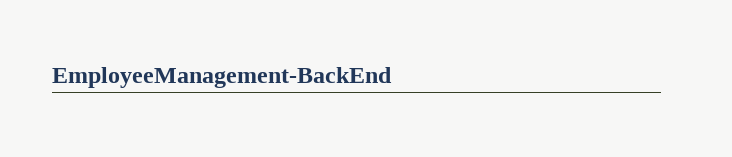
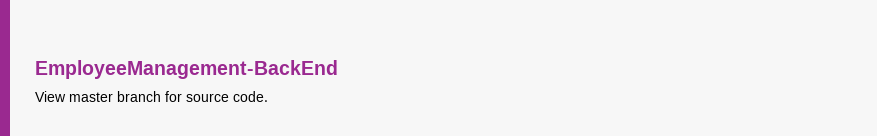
(392, 77) none -> [35,91,268,102] // View master branch for source code.

